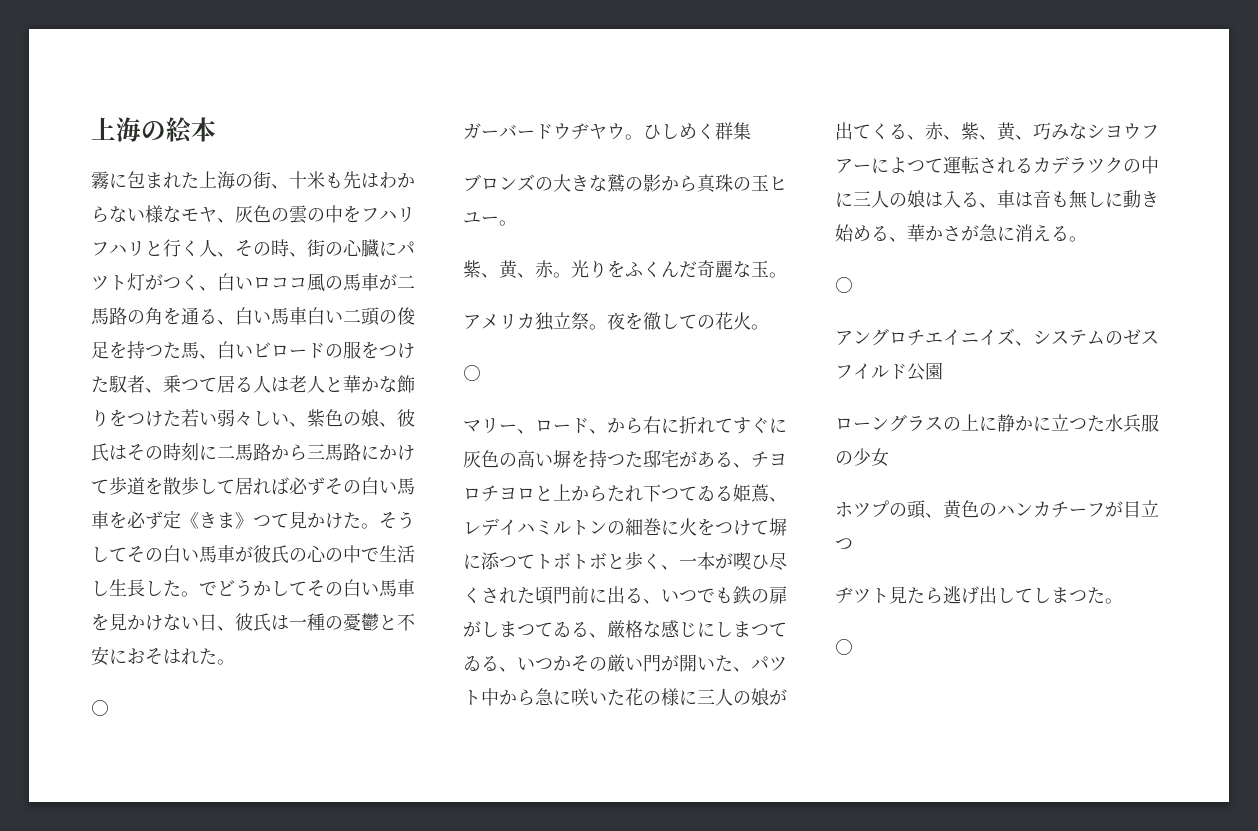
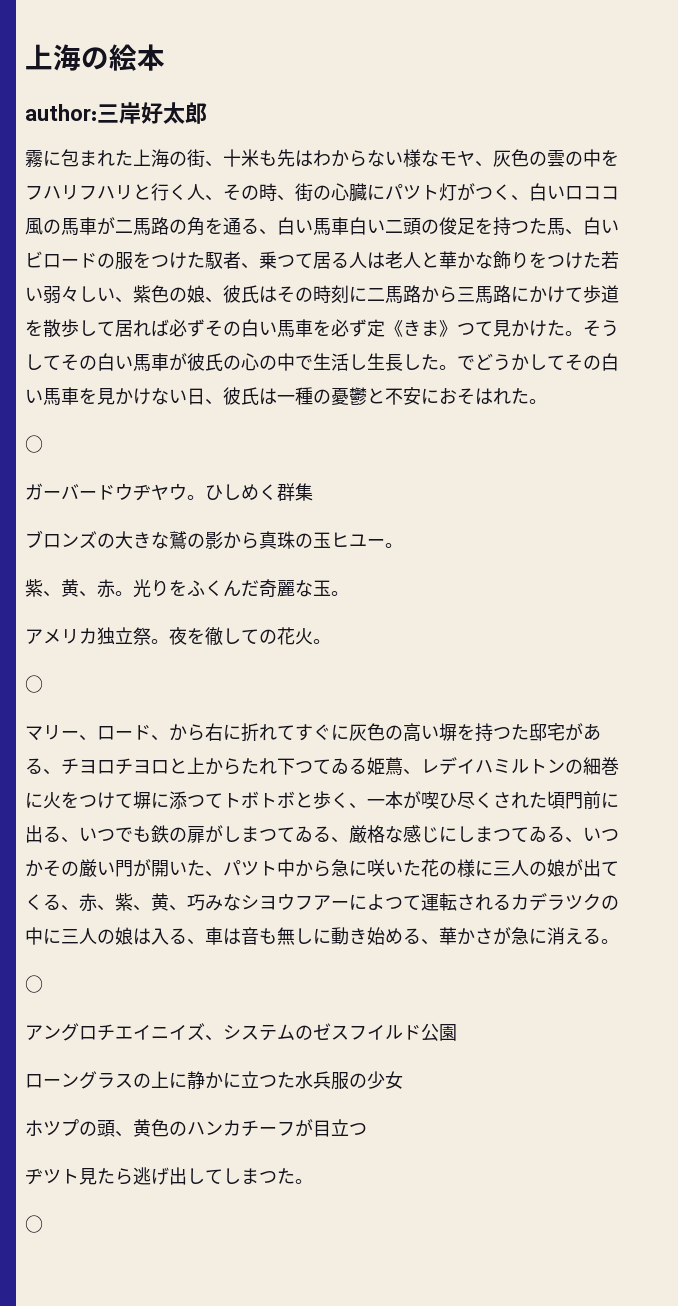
(216, 129) none -> [25,102,207,124] // author:三岸好太郎

